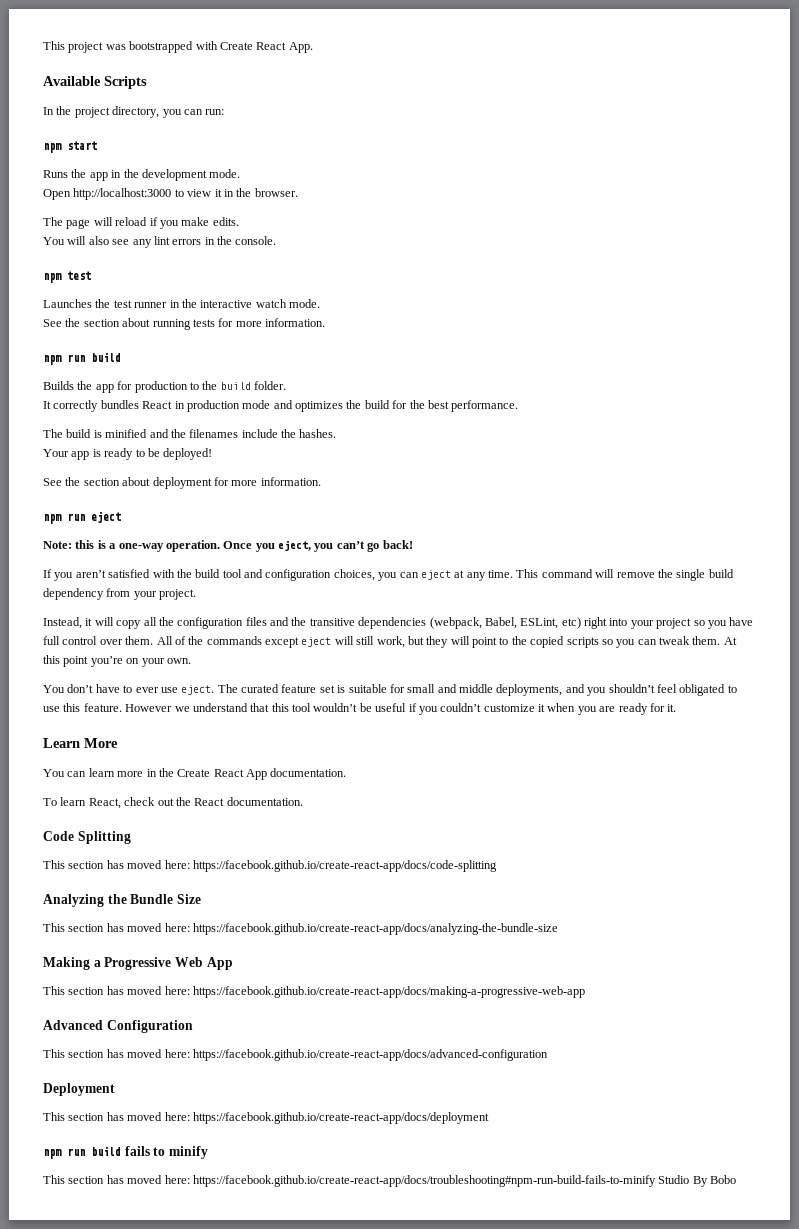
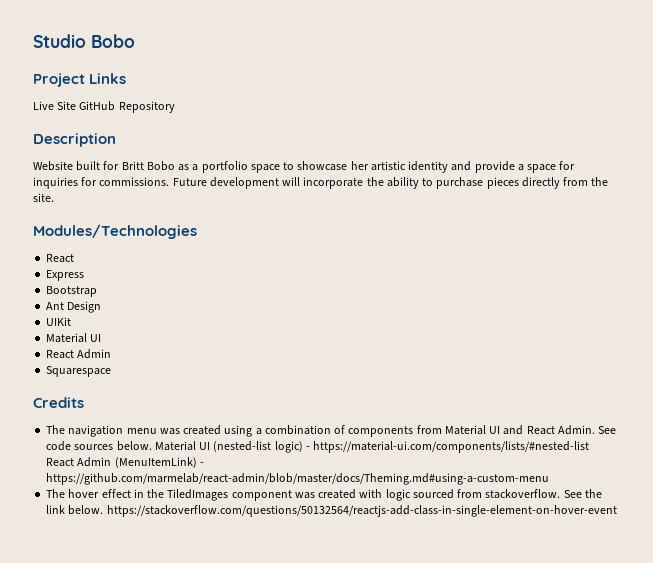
[43,41,313,53] [43,76,147,89] [43,106,225,118] [43,141,97,153] [43,169,241,181] [43,188,298,200] [43,217,239,229] [43,236,277,248] [43,271,91,283] [43,299,320,308] [43,318,325,330] [43,352,121,365] [43,381,286,393] [43,400,519,412] [43,429,337,438] [43,448,213,460] [43,477,321,489] [43,511,121,524] [43,540,413,552] [43,569,734,581] [43,588,197,600] [43,617,754,629] [43,636,737,648] [43,655,191,667] [43,684,737,696] [43,703,677,715] [43,738,118,748] [43,768,347,780] [43,797,303,809] [43,831,131,844] [43,860,497,872] [43,894,201,907] [43,923,558,935] [43,957,233,970] [43,986,585,998] [43,1020,193,1033] [43,1049,548,1061] [43,1083,115,1096] [43,1112,489,1124] [43,1146,208,1159] [43,1175,736,1187] This project was bootstrapped with Create React App. // Available Scripts // In the project directory, you can run: // npm start // Runs the app in the development mode. // Open http://localhost:3000 to view it in the browser. // The page will reload if you make edits. // You will also see any lint errors in the console. // npm test // Launches the test runner in the interactive watch mode. // See the section about running tests for more information. // npm run build // Builds the app for production to the build folder. // It correctly bundles React in production mode and optimizes the build for the best performance. // The build is minified and the filenames include the hashes. // Your app is ready to be deployed! // See the section about deployment for more information. // npm run eject // Note: this is a one-way operation. Once you eject, you can’t go back! // If you aren’t satisfied with the build tool and configuration choices, you can eject at any time. This command will remove the single build dependency from your project. // Instead, it will copy all the configuration files and the transitive dependencies (webpack, Babel, ESLint, etc) right into your project so you have full control over them. All of the commands except eject will still work, but they will point to the copied scripts so you can tweak them. At this point you’re on your own. // You don’t have to ever use eject. The curated feature set is suitable for small and middle deployments, and you shouldn’t feel obligated to use this feature. However we understand that this tool wouldn’t be useful if you couldn’t customize it when you are ready for it. // Learn More // You can learn more in the Create React App documentation. // To learn React, check out the React documentation. // Code Splitting // This section has moved here: https://facebook.github.io/create-react-app/docs/code-splitting // Analyzing the Bundle Size // This section has moved here: https://facebook.github.io/create-react-app/docs/analyzing-the-bundle-size // Making a Progressive Web App // This section has moved here: https://facebook.github.io/create-react-app/docs/making-a-progressive-web-app // Advanced Configuration // This section has moved here: https://facebook.github.io/create-react-app/docs/advanced-configuration // Deployment // This section has moved here: https://facebook.github.io/create-react-app/docs/deployment // npm run build fails to minify // This section has moved here: https://facebook.github.io/create-react-app/docs/troubleshooting#npm-run-build-fails-to-minify Studio By Bobo -> [33,34,135,48] [33,73,127,87] [33,101,175,113] [33,133,116,147] [33,161,576,173] [33,177,609,189] [33,193,54,202] [33,224,197,239] [46,254,75,263] [46,270,85,281] [46,286,98,297] [46,301,102,313] [46,317,72,326] [46,333,102,343] [46,349,112,359] [46,366,112,377] [33,397,84,408] [46,425,617,437] [46,441,590,453] [46,457,204,468] [46,473,550,485] [46,489,602,501] [46,505,617,517] Studio Bobo // Project Links // Live Site GitHub Repository // Description // Website built for Britt Bobo as a portfolio space to showcase her artistic identity and provide a space for inquiries for commissions. Future development will incorporate the ability to purchase pieces directly from the site. // Modules/Technologies // React // Express // Bootstrap // Ant Design // UIKit // Material UI // React Admin // Squarespace // Credits // The navigation menu was created using a combination of components from Material UI and React Admin. See code sources below. Material UI (nested-list logic) - https://material-ui.com/components/lists/#nested-list React Admin (MenuItemLink) - https://github.com/marmelab/react-admin/blob/master/docs/Theming.md#using-a-custom-menu // The hover effect in the TiledImages component was created with logic sourced from stackoverflow. See the link below. https://stackoverflow.com/questions/50132564/reactjs-add-class-in-single-element-on-hover-event

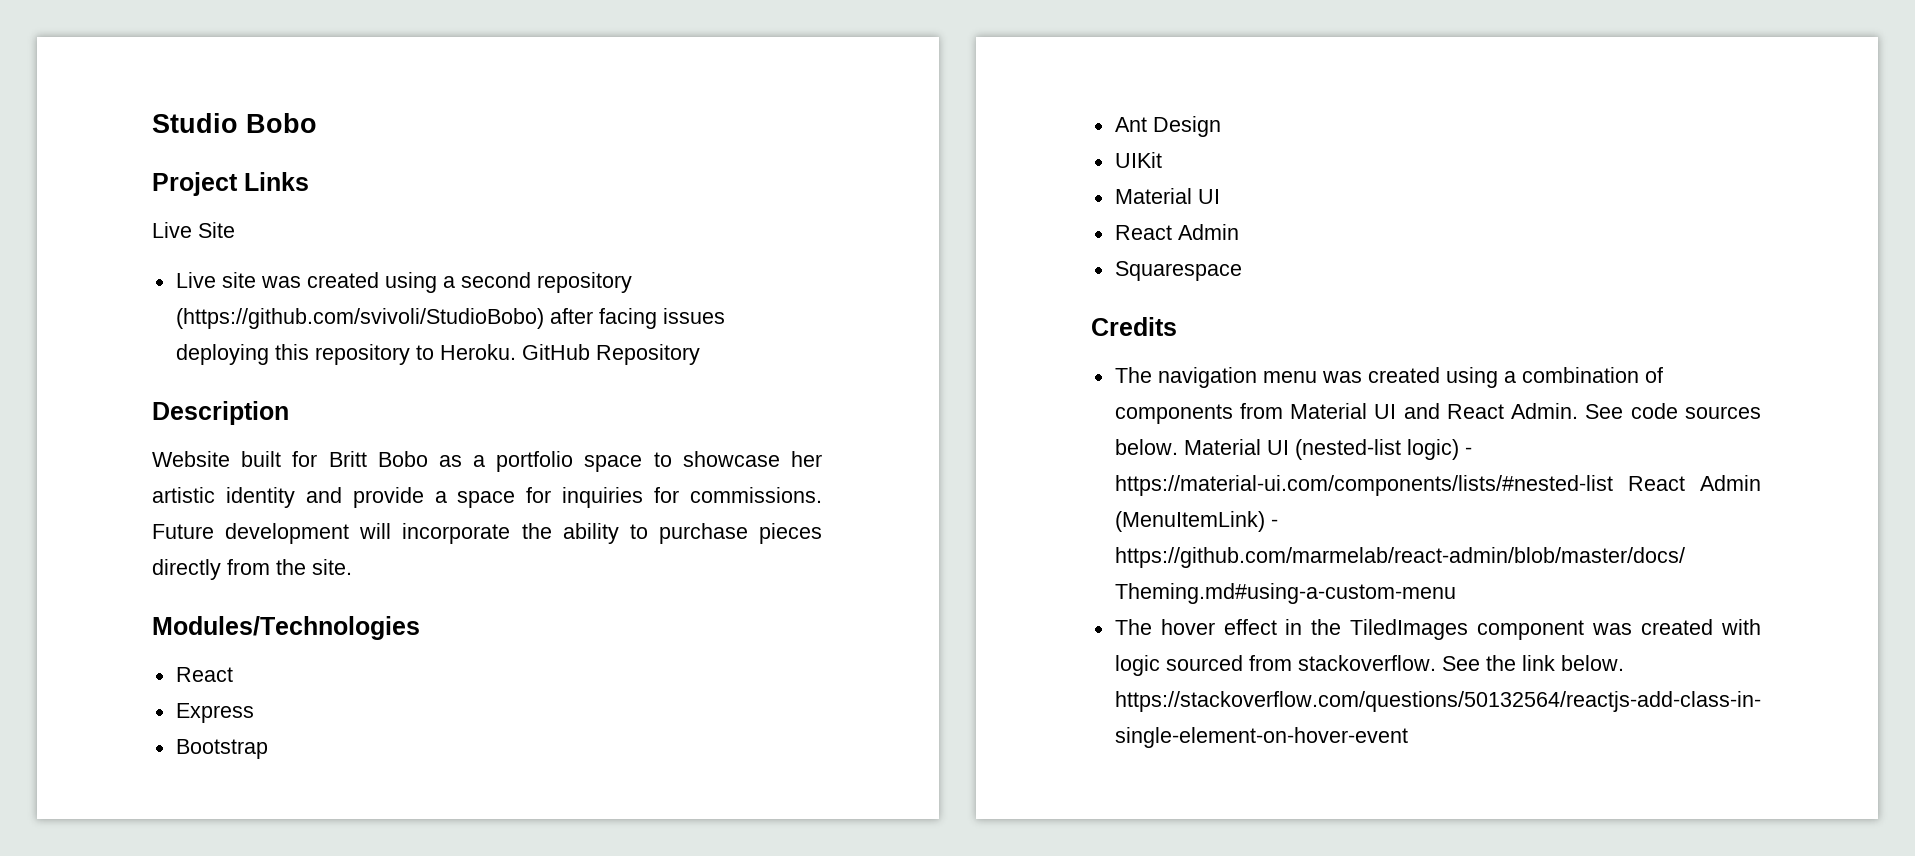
(77, 105) none -> [175,272,632,293] [175,308,725,329] [175,344,516,365] // Live site was created using a second repository (https://github.com/svivoli/StudioBobo) after facing issues deploying this repository to Heroku.

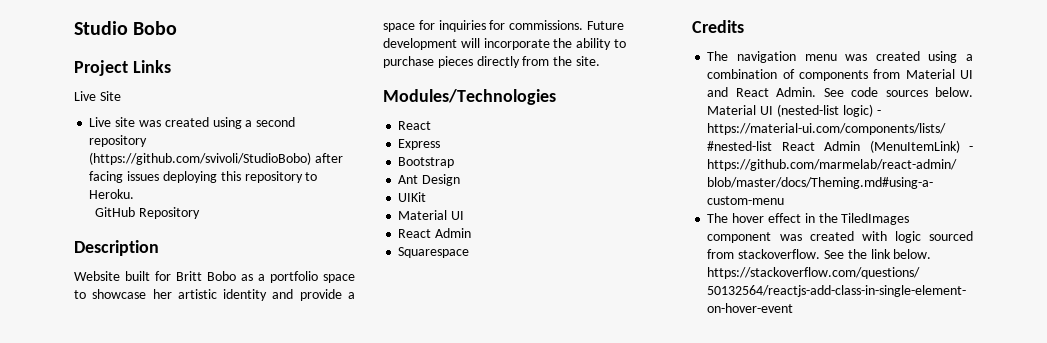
(516, 352) none -> (135, 194) //

